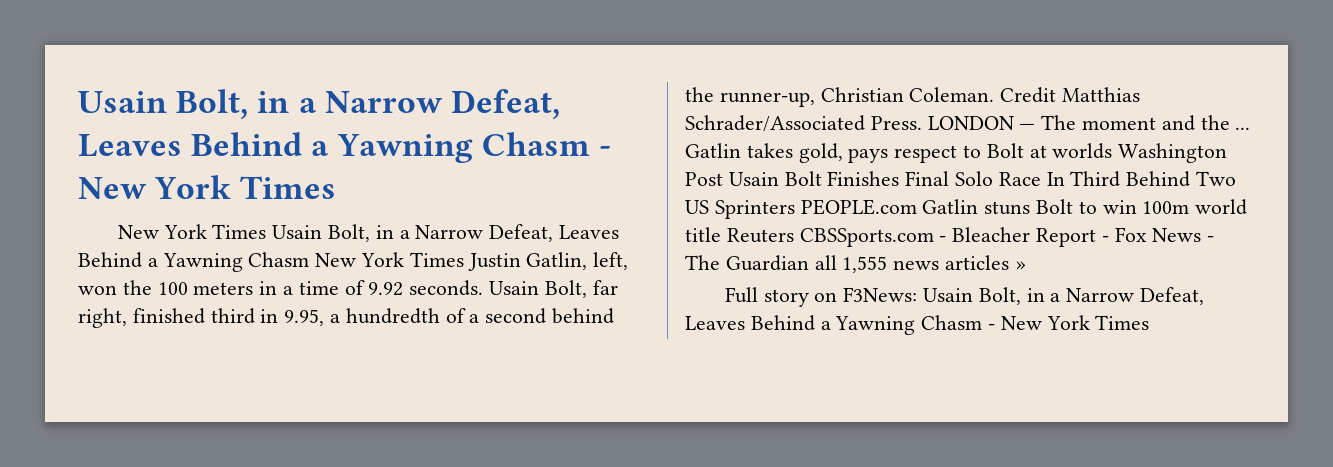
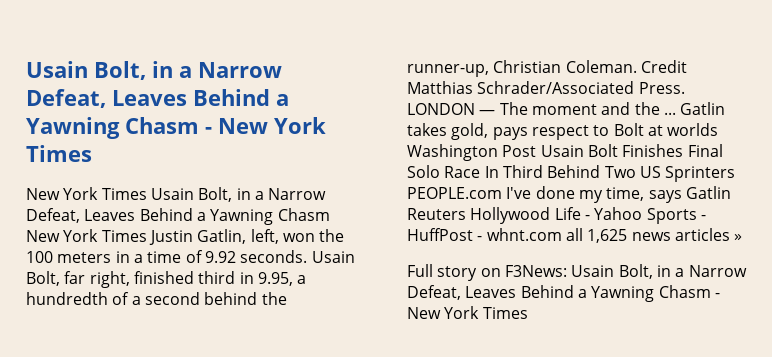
[922,199,1248,215] [685,227,1215,247] [685,255,888,273] Gatlin stuns Bolt to win 100m world title Reuters CBSSports.com - Bleacher Report - Fox News - The Guardian all 1,555 -> [506,186,731,203] [407,207,706,224] [407,228,628,243] I've done my time, says Gatlin Reuters Hollywood Life - Yahoo Sports - HuffPost - whnt.com all 1,625

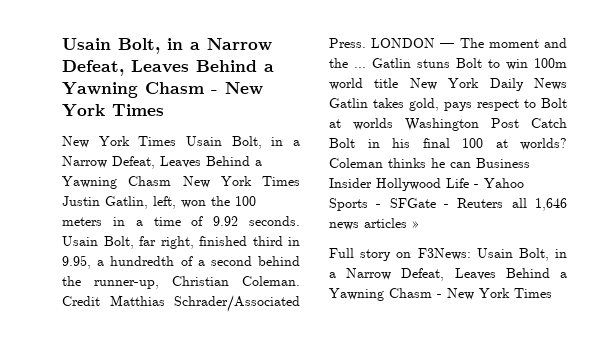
(726, 108) none -> [417,58,567,70] [329,78,567,91] [329,98,368,108] stuns Bolt to win 100m world title New York Daily News Gatlin
[540,144,723,157] [407,165,736,182] [407,186,731,203] [407,208,466,220] Usain Bolt Finishes Final Solo Race In Third Behind Two US Sprinters PEOPLE.com I've done my time, says Gatlin Reuters -> [531,118,567,128] [329,138,567,150] [329,158,530,168] [329,178,372,188] Catch Bolt in his final 100 at worlds? Coleman thinks he can Business Insider
[407,228,628,243] HuffPost - whnt.com all 1,625 -> [389,198,567,211] SFGate - Reuters all 1,646

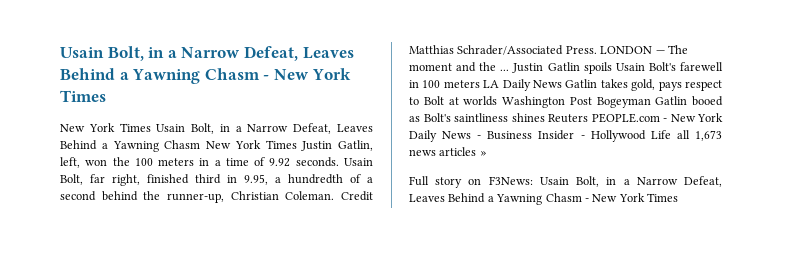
[372,58,567,70] [329,78,480,90] Gatlin stuns Bolt to win 100m world title New York -> [512,62,723,74] [409,80,500,88] Justin Gatlin spoils Usain Bolt's farewell in 100 meters LA
[531,118,567,128] [329,138,567,150] [329,158,471,168] Catch Bolt in his final 100 at worlds? Coleman thinks he can -> [596,96,723,108] [409,113,723,123] [409,130,482,142] Bogeyman Gatlin booed as Bolt's saintliness shines Reuters PEOPLE.com - New York Daily News -
(372, 183) none -> [580,135,585,139] -
[474,178,524,188] [329,198,567,211] - Yahoo Sports - SFGate - Reuters all 1,646 -> [676,130,722,141] all 1,673

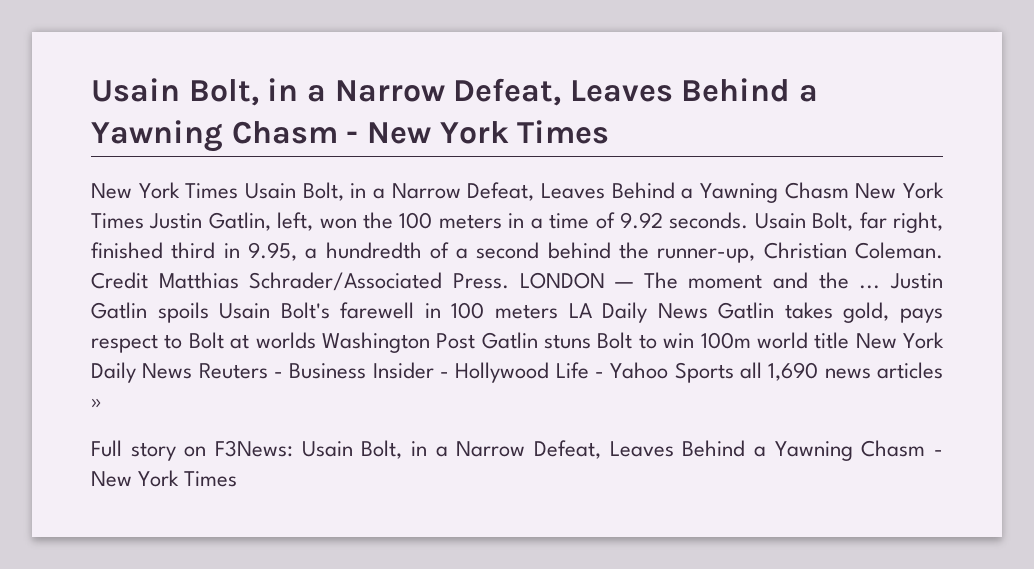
[596,96,723,108] [409,113,667,123] Bogeyman Gatlin booed as Bolt's saintliness shines Reuters PEOPLE.com - -> [481,332,850,349] Gatlin stuns Bolt to win 100m world title
(472, 135) none -> [198,363,268,379] Reuters
[676,130,722,141] all 1,673 -> [595,362,819,383] - Yahoo Sports all 1,690

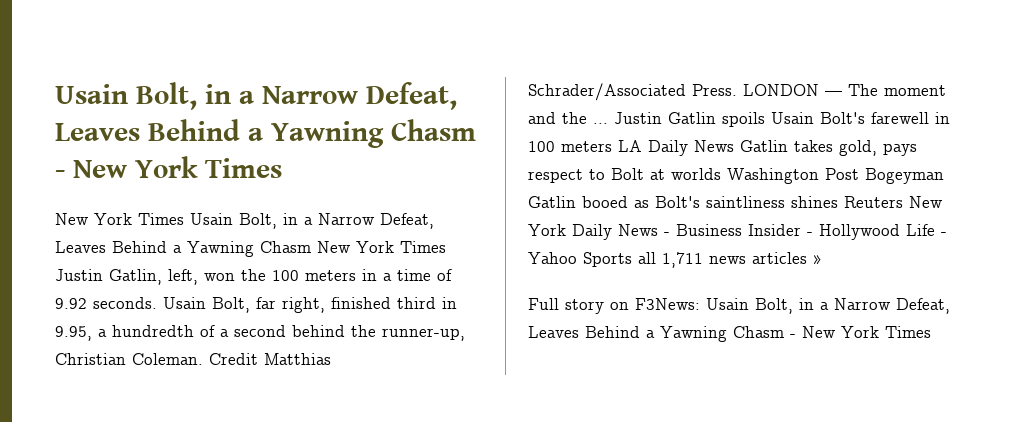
[481,332,850,349] Gatlin stuns Bolt to win 100m world title -> [865,168,944,184] [528,196,903,208] Bogeyman Gatlin booed as Bolt's saintliness shines Reuters
[198,363,268,379] Reuters -> (658, 230) none
[768,362,819,381] 1,690 -> [662,252,703,268] 1,711

